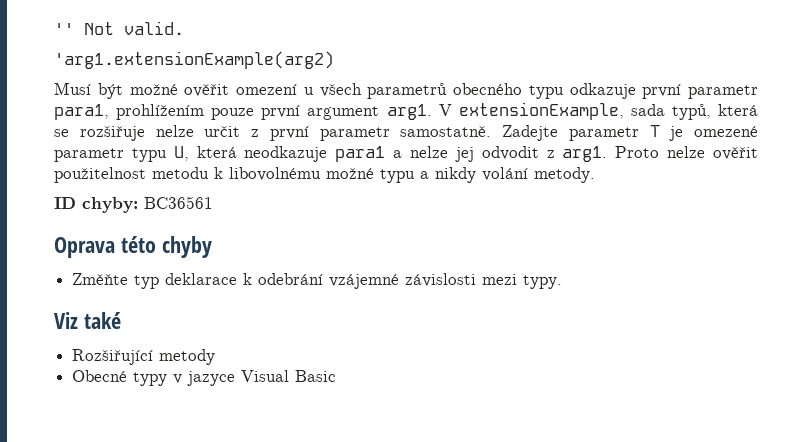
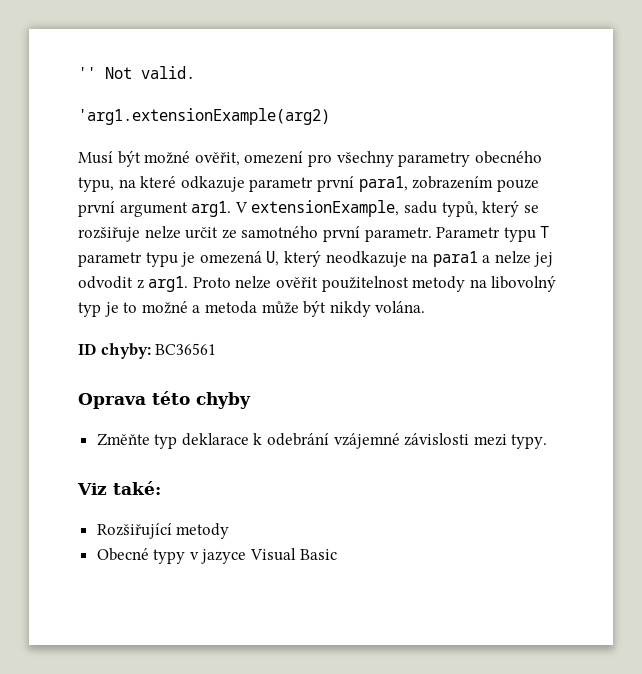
[184,83,758,99] [54,104,205,120] ověřit omezení u všech parametrů obecného typu odkazuje první parametr para1, prohlížením -> [194,151,542,167] [78,176,494,192] ověřit, omezení pro všechny parametry obecného typu, na které odkazuje parametr první para1, zobrazením
[630,104,759,120] sada typů, která -> [403,200,520,217] sadu typů, který
[251,125,758,141] [54,146,328,162] z první parametr samostatně. Zadejte parametr T je omezené parametr typu U, která neodkazuje -> [221,226,550,242] [78,250,429,267] ze samotného první parametr. Parametr typu T parametr typu je omezená U, který neodkazuje na
[152,167,595,183] metodu k libovolnému možné typu a nikdy volání metody. -> [412,275,557,292] [78,300,426,317] metody na libovolný typ je to možné a metoda může být nikdy volána.
[83,312,121,329] také -> [113,481,161,495] také:

